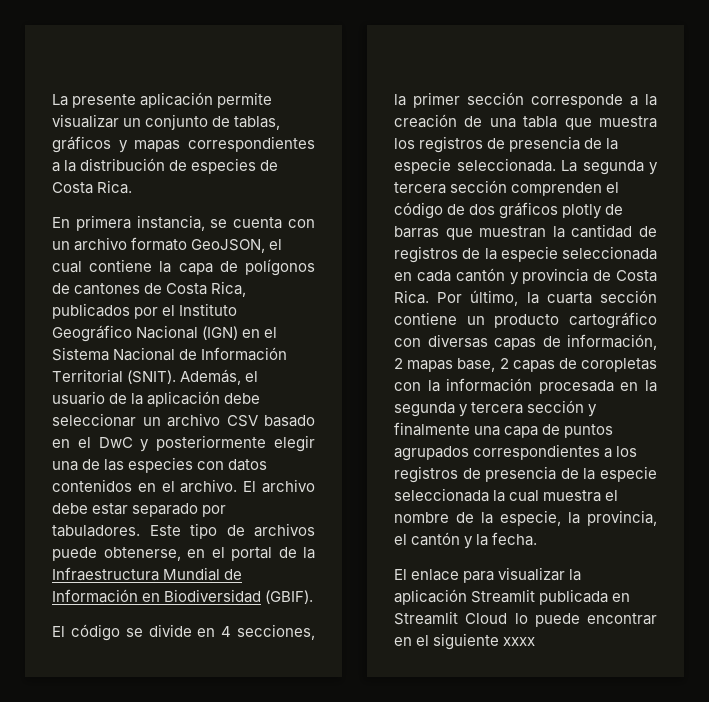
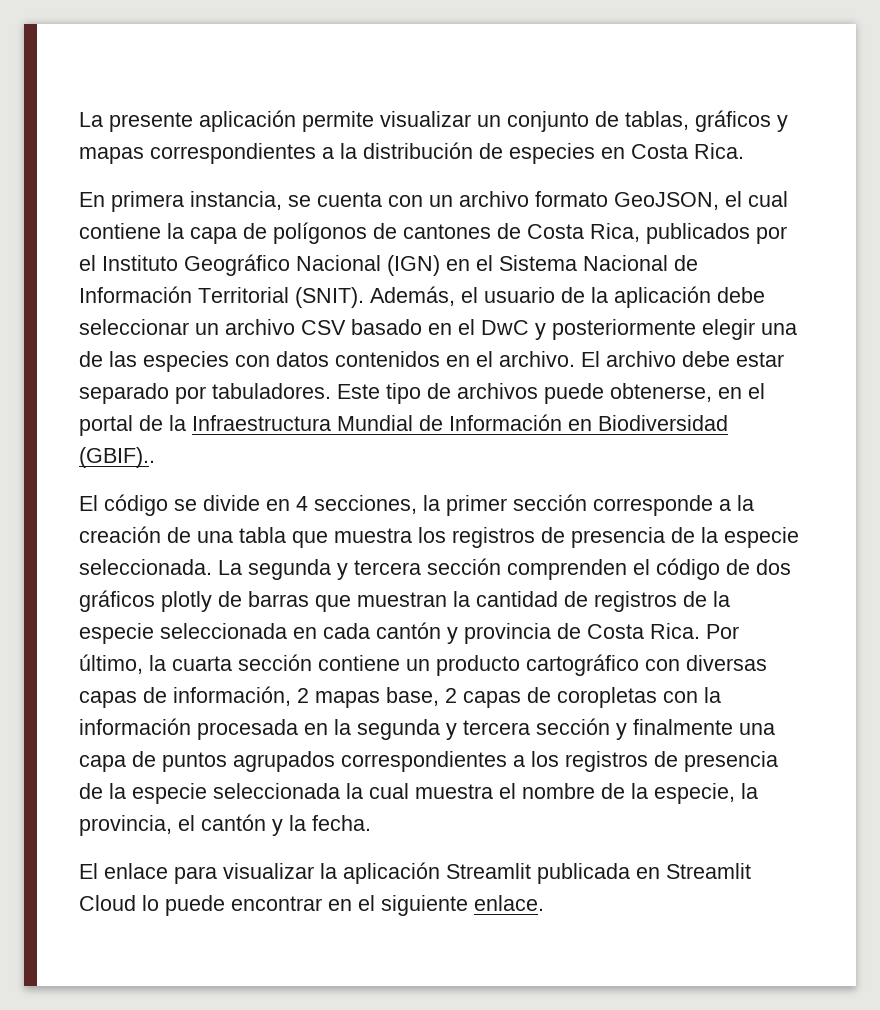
[260,160,279,171] de -> [601,147,625,159] en
[265,590,314,604] (GBIF). -> [79,447,155,468] (GBIF)..
[503,637,536,646] xxxx -> [474,895,544,911] enlace.

